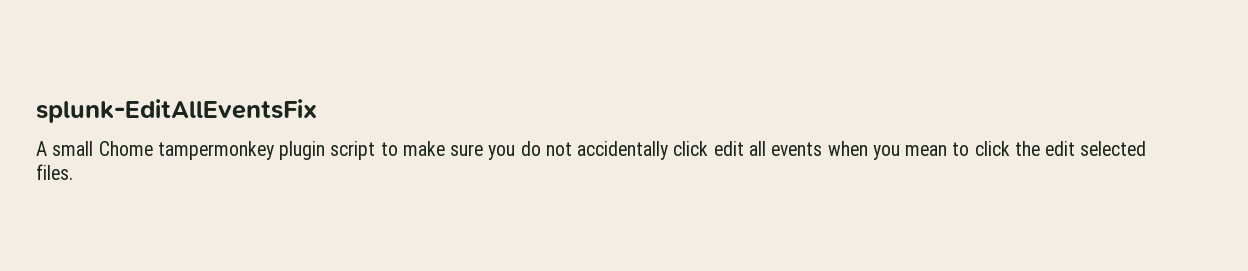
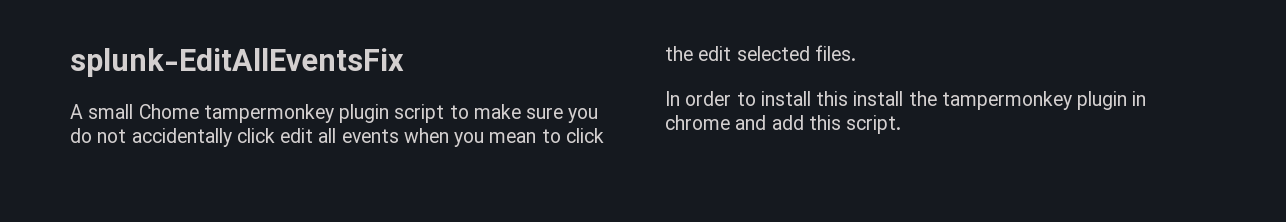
(73, 172) none -> [665,91,1147,110] [665,115,902,134] // In order to install this install the tampermonkey plugin in chrome and add this script.

